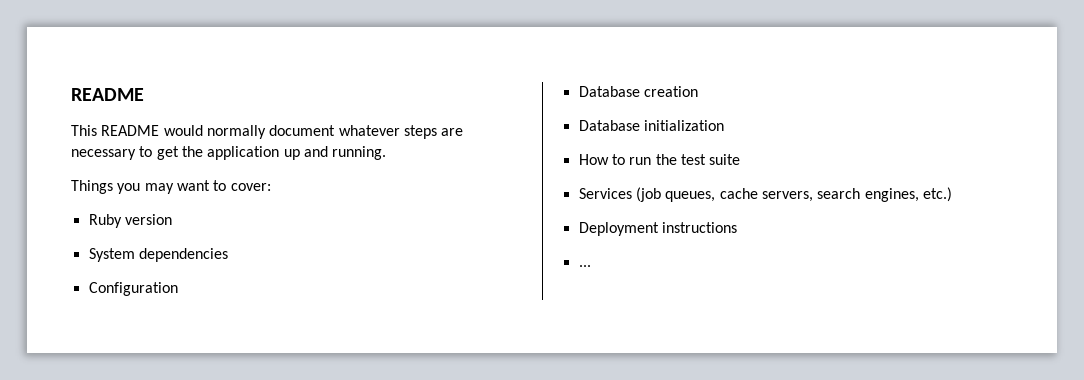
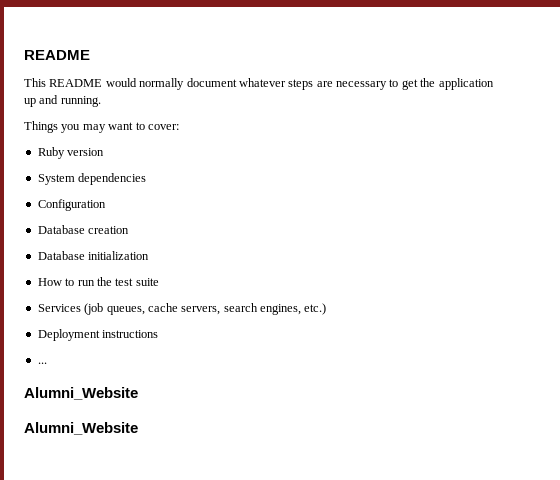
(591, 266) none -> [24,387,138,400] [24,422,138,435] // Alumni_Website // Alumni_Website

